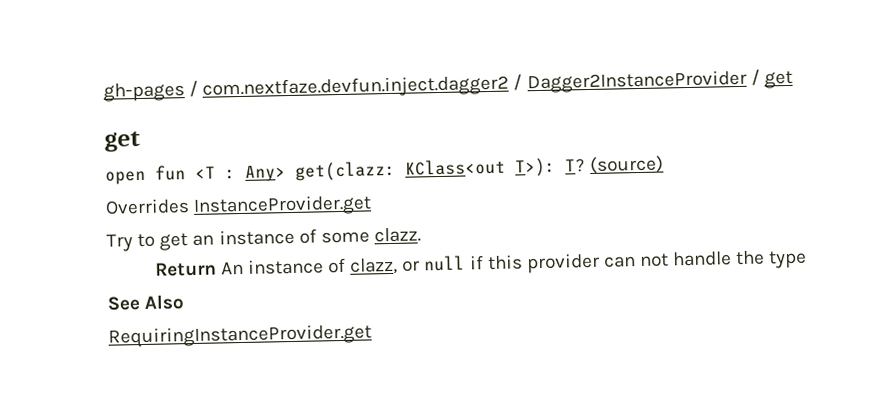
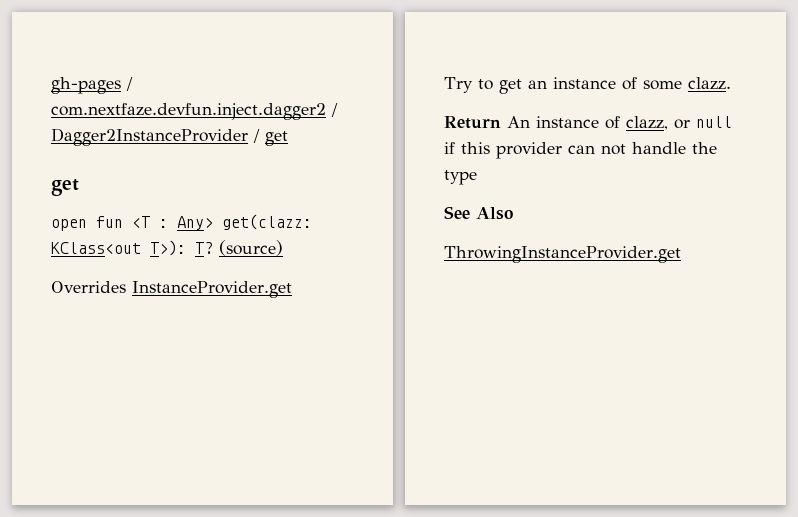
[108,323,372,348] RequiringInstanceProvider.get -> [444,246,681,263] ThrowingInstanceProvider.get

